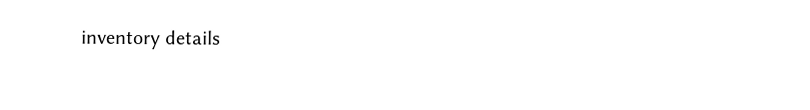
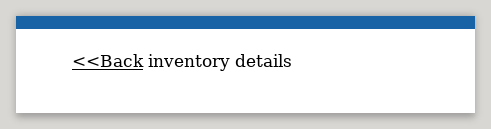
(81, 40) none -> [72,54,144,67] <<Back

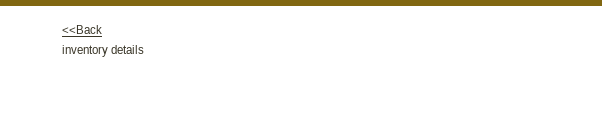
(144, 60) none -> (102, 29) //

